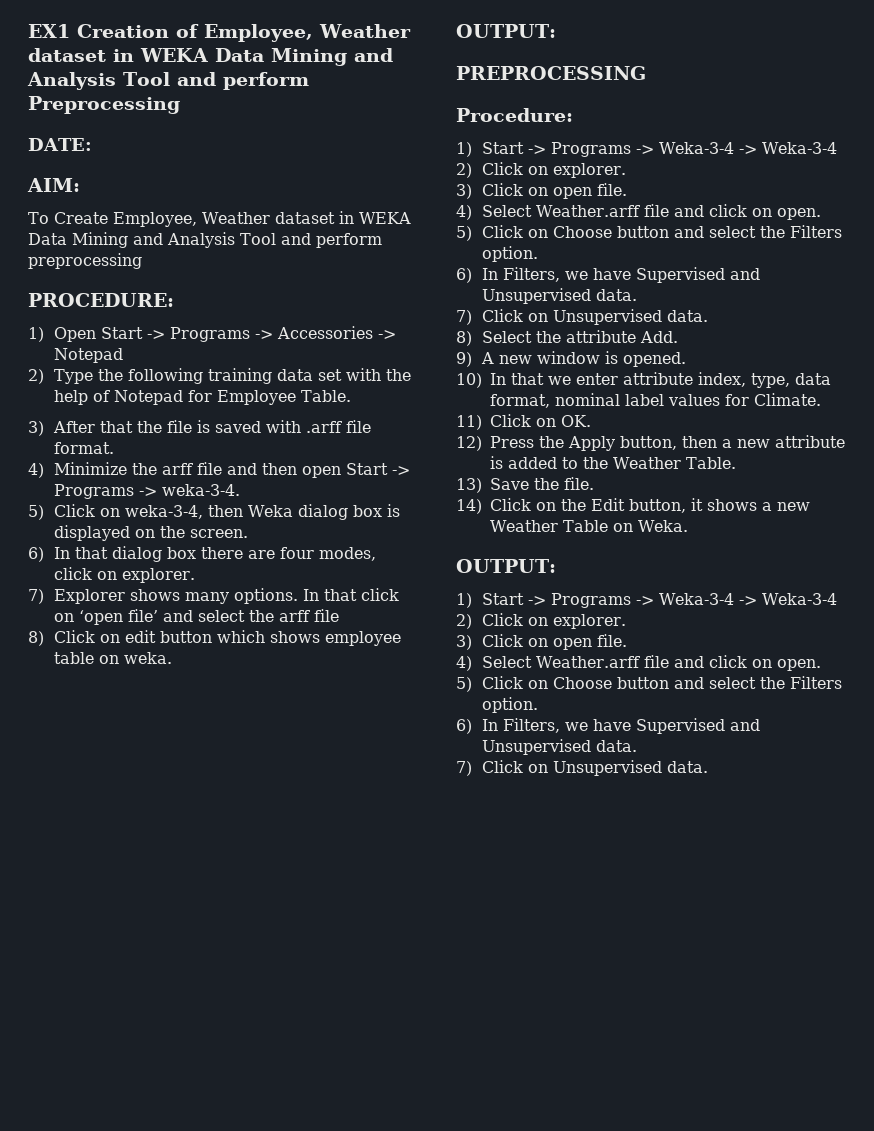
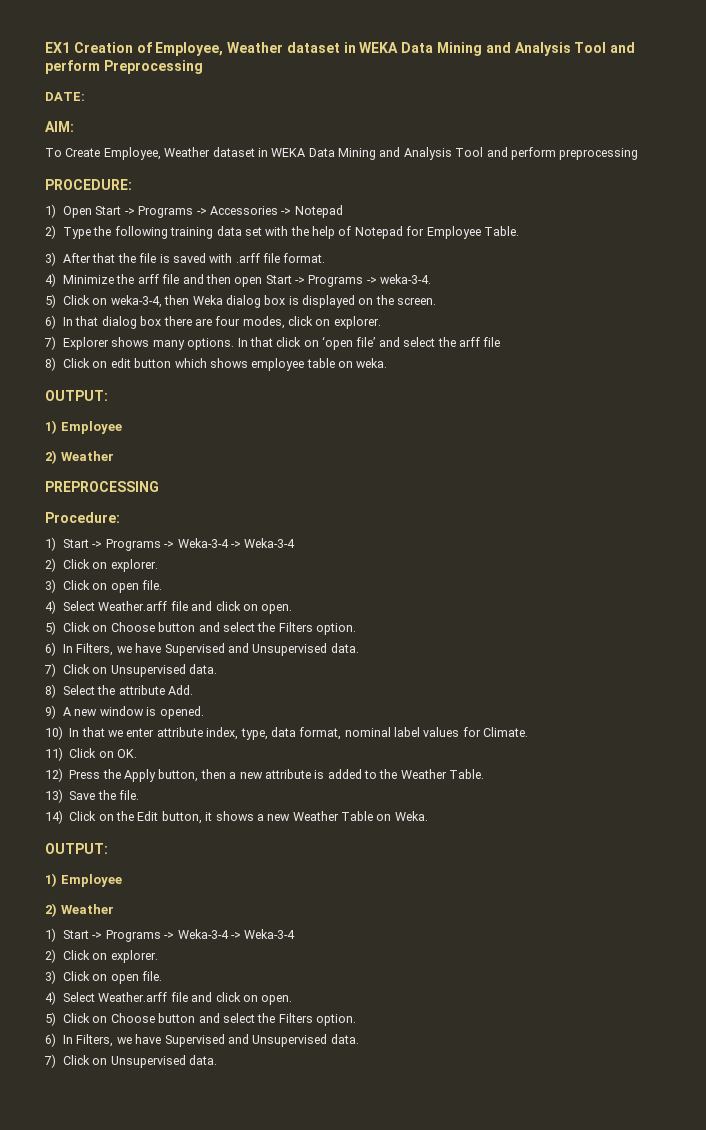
(556, 31) none -> [45,420,122,434] [45,450,114,464] // 1) Employee // 2) Weather
(556, 566) none -> [45,873,122,887] [45,903,114,917] // 1) Employee // 2) Weather

